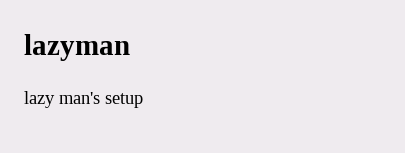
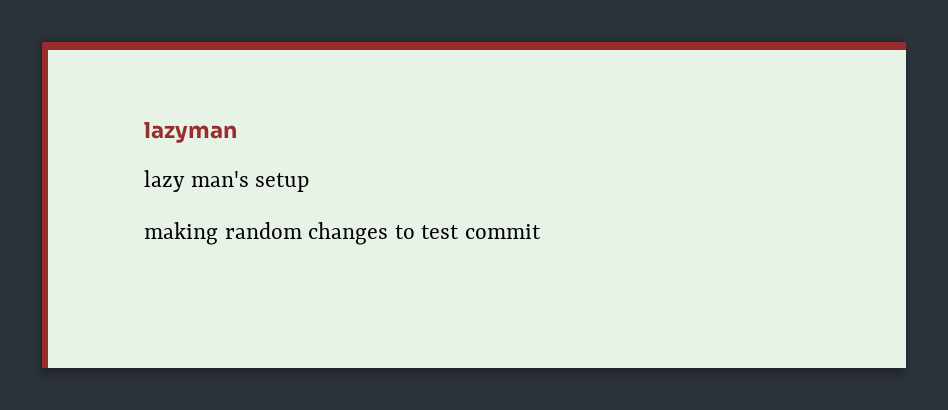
(143, 100) none -> [144,222,542,245] // making random changes to test commit

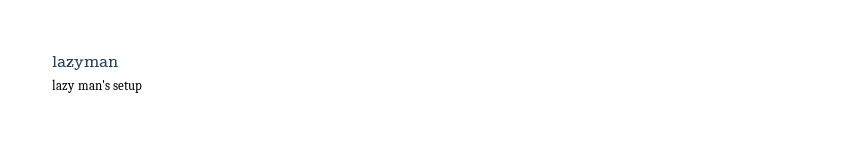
[144,222,542,245] // making random changes to test commit -> (143, 87) none

